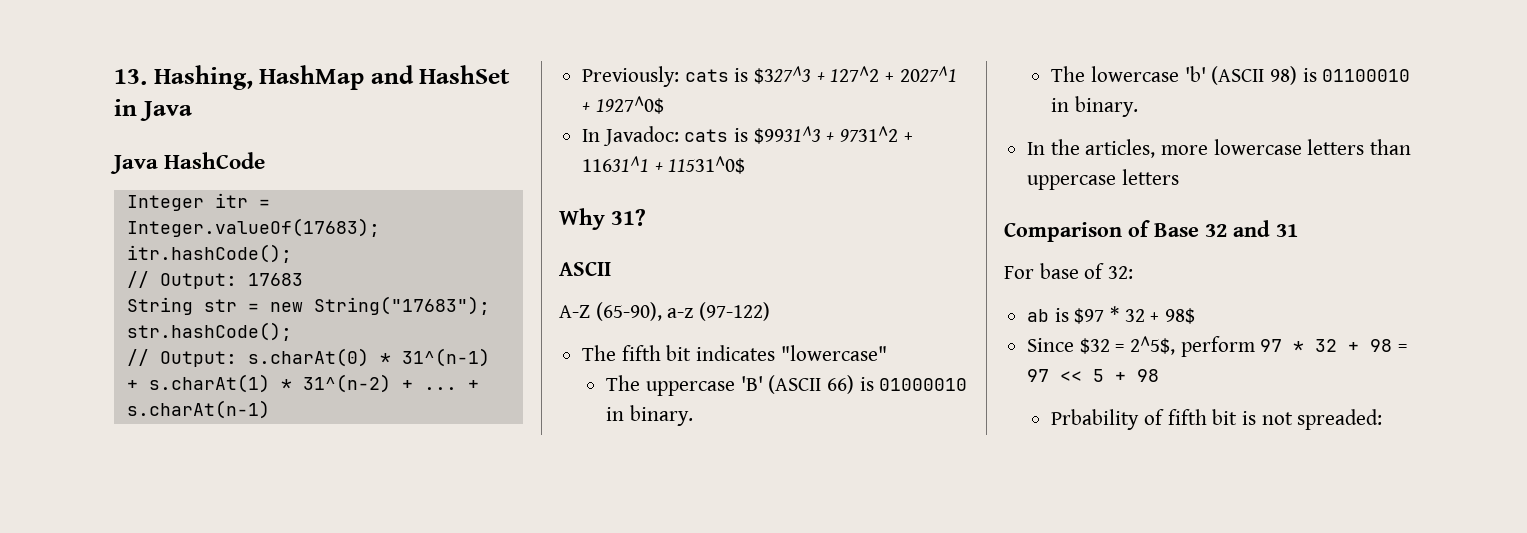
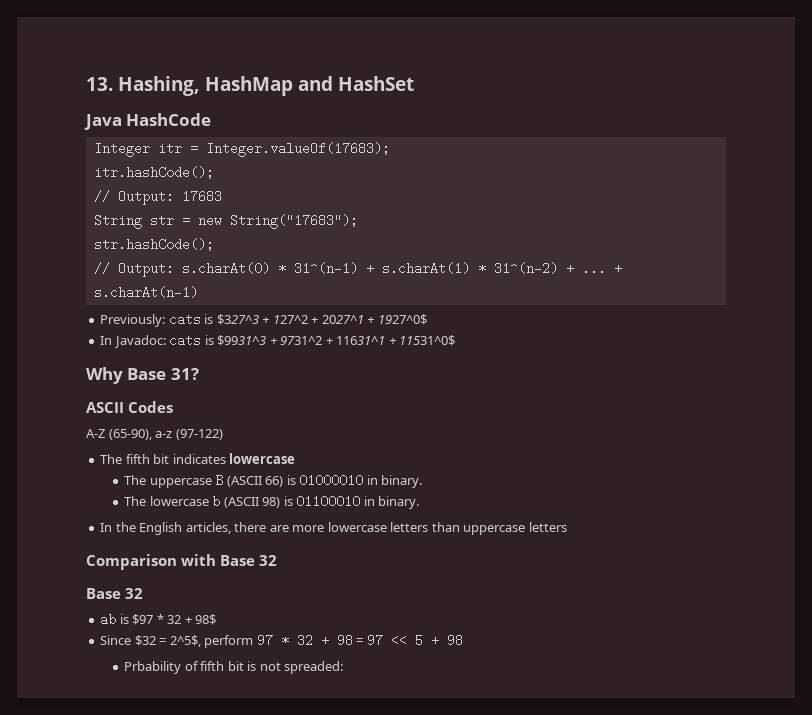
[114,99,192,121] in Java -> (414, 83) none
(605, 219) none -> [127,368,167,380] Base
(611, 268) none -> [128,401,174,413] Codes
[780,345,887,361] "lowercase" -> [229,453,296,464] lowercase
[740,376,763,391] 'B' -> [215,474,224,487] B
[1184,66,1206,82] 'b' -> [212,495,221,508] b
[1085,139,1156,158] articles, -> [139,522,289,535] English articles, there are
[1128,220,1298,237] [1004,263,1134,279] of Base 32 and 31 // For base of 32: -> [181,554,278,566] [86,588,144,599] with Base 32 // Base 32

